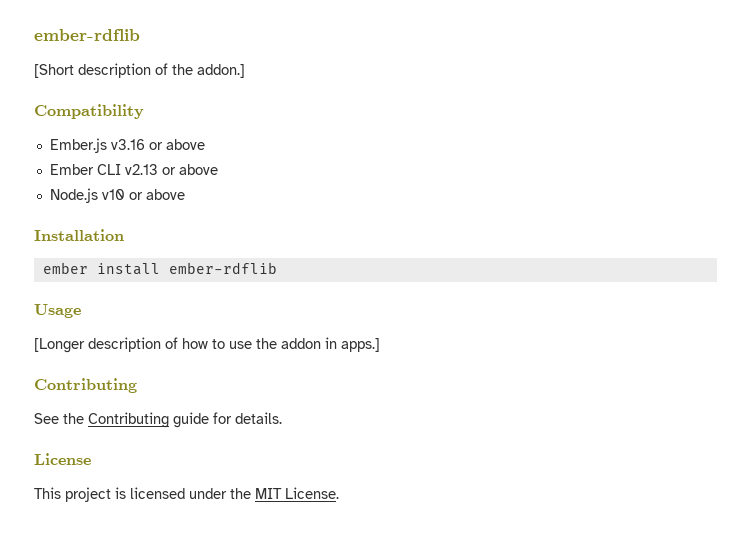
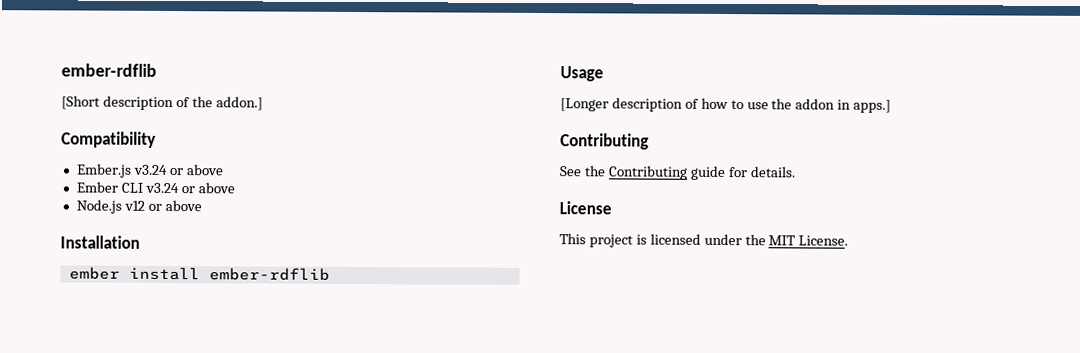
[110,139,145,150] v3.16 -> [133,164,168,175] v3.24
[124,164,158,175] v2.13 -> [144,182,179,194] v3.24
[101,189,125,200] v10 -> [123,200,145,211] v12

